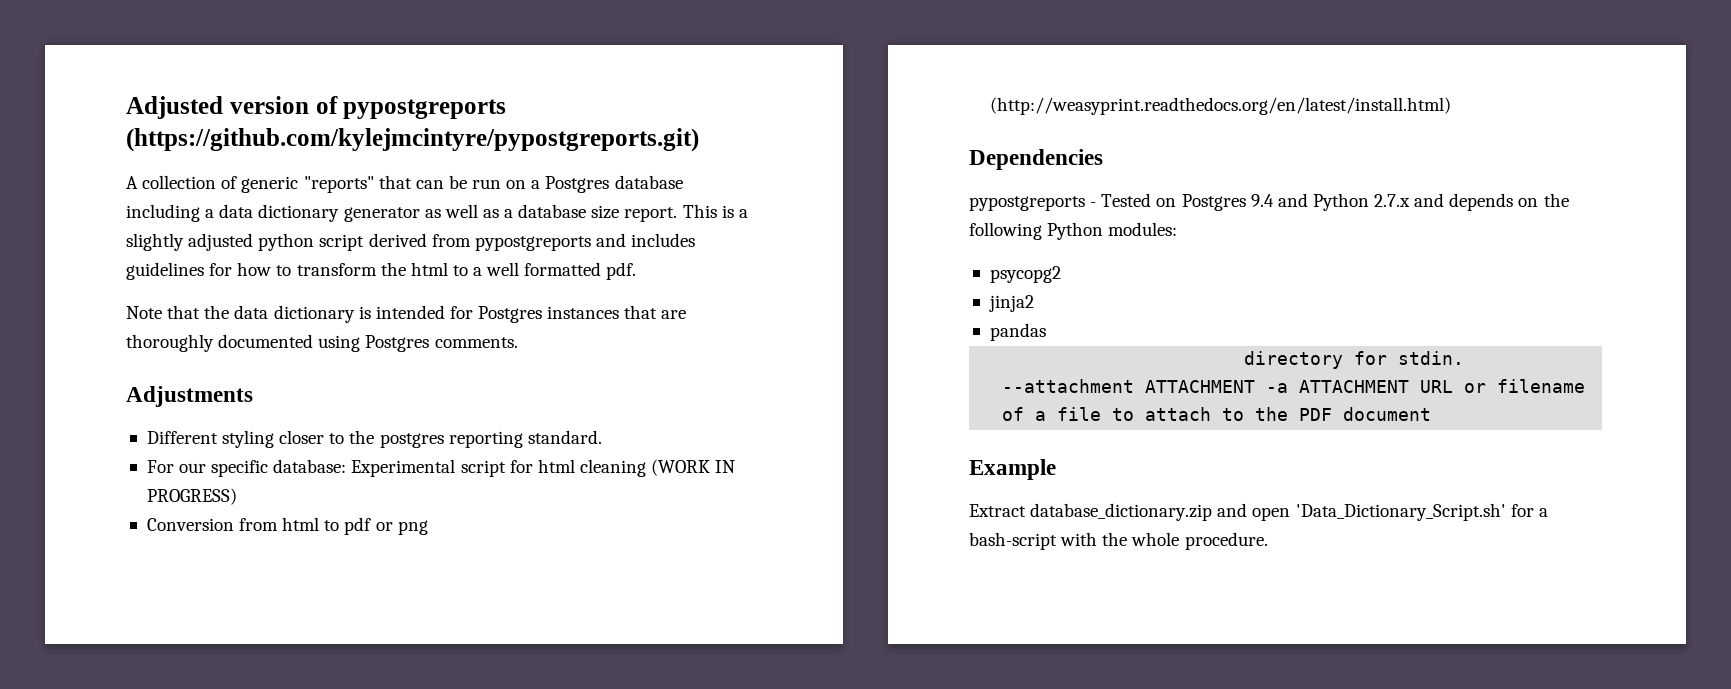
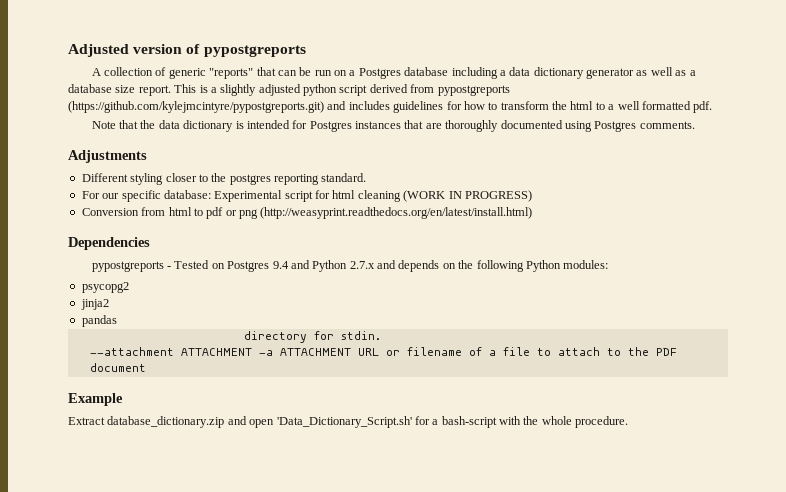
[126,128,699,152] (https://github.com/kylejmcintyre/pypostgreports.git) -> (306, 51) none
(591, 243) none -> [68,101,324,113] (https://github.com/kylejmcintyre/pypostgreports.git)

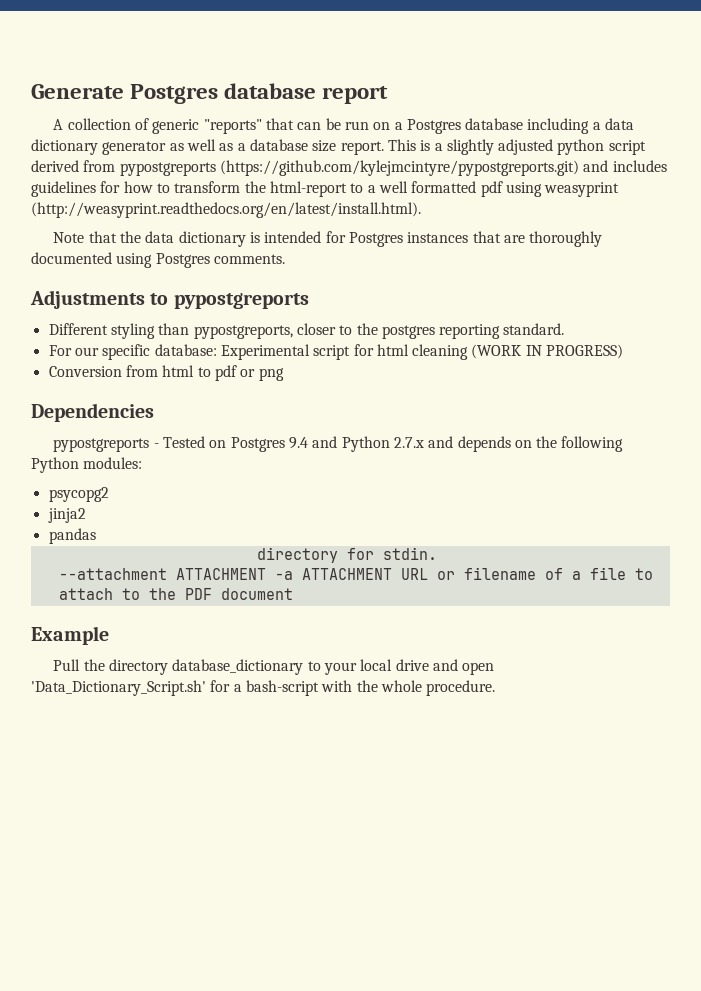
[68,44,306,57] Adjusted version of pypostgreports -> [31,83,389,104] Generate Postgres database report
[570,101,594,110] html -> [269,181,347,197] html-report
[693,101,713,113] pdf. -> [480,181,620,197] [31,202,421,218] pdf using weasyprint (http://weasyprint.readthedocs.org/en/latest/install.html).
(147, 156) none -> [150,293,309,309] to pypostgreports
(164, 179) none -> [158,323,293,339] than pypostgreports,
[260,207,533,219] (http://weasyprint.readthedocs.org/en/latest/install.html) -> (284, 374) none
[68,416,225,428] Extract database_dictionary.zip -> [53,659,429,675] Pull the directory database_dictionary to your local drive

